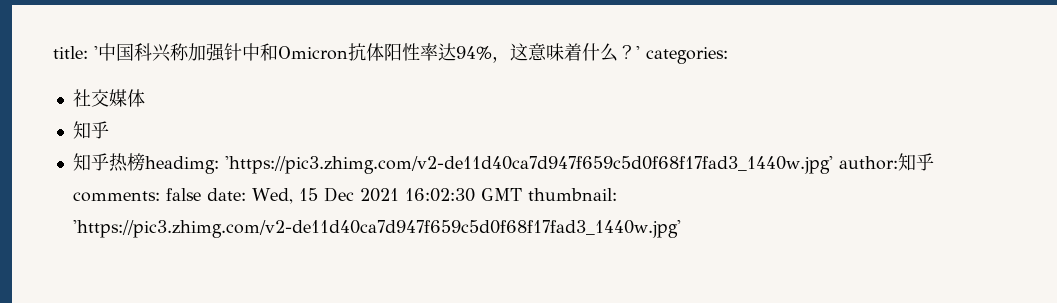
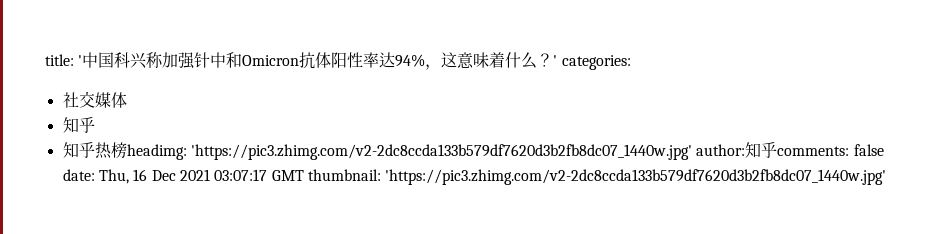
[224,156,833,174] 'https://pic3.zhimg.com/v2-de11d40ca7d947f659c5d0f68f17fad3_1440w.jpg' -> [190,144,692,160] 'https://pic3.zhimg.com/v2-2dc8ccda133b579df7620d3b2fb8dc07_1440w.jpg'
[251,188,318,204] Wed, 15 -> [98,169,148,184] Thu, 16
[404,188,475,202] 16:02:30 -> [214,169,268,181] 03:07:17
[72,220,681,238] 'https://pic3.zhimg.com/v2-de11d40ca7d947f659c5d0f68f17fad3_1440w.jpg' -> [385,169,887,185] 'https://pic3.zhimg.com/v2-2dc8ccda133b579df7620d3b2fb8dc07_1440w.jpg'

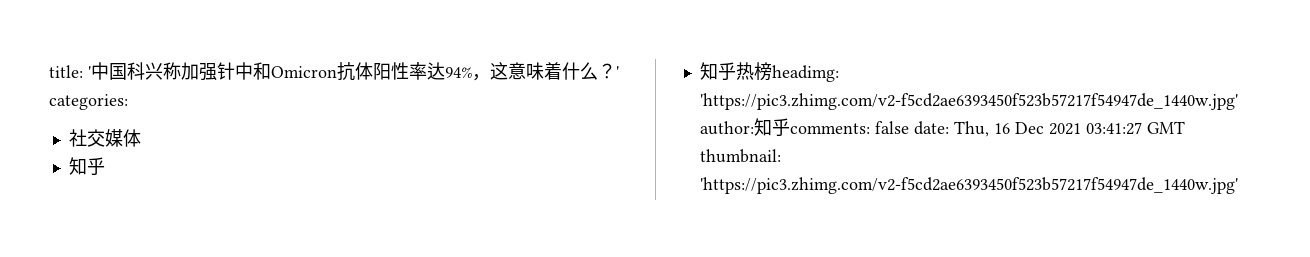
[190,144,692,160] 'https://pic3.zhimg.com/v2-2dc8ccda133b579df7620d3b2fb8dc07_1440w.jpg' -> [699,93,1238,110] 'https://pic3.zhimg.com/v2-f5cd2ae6393450f523b57217f54947de_1440w.jpg'
[214,169,268,181] 03:07:17 -> [1085,122,1142,135] 03:41:27
[385,169,887,185] 'https://pic3.zhimg.com/v2-2dc8ccda133b579df7620d3b2fb8dc07_1440w.jpg' -> [699,177,1238,194] 'https://pic3.zhimg.com/v2-f5cd2ae6393450f523b57217f54947de_1440w.jpg'

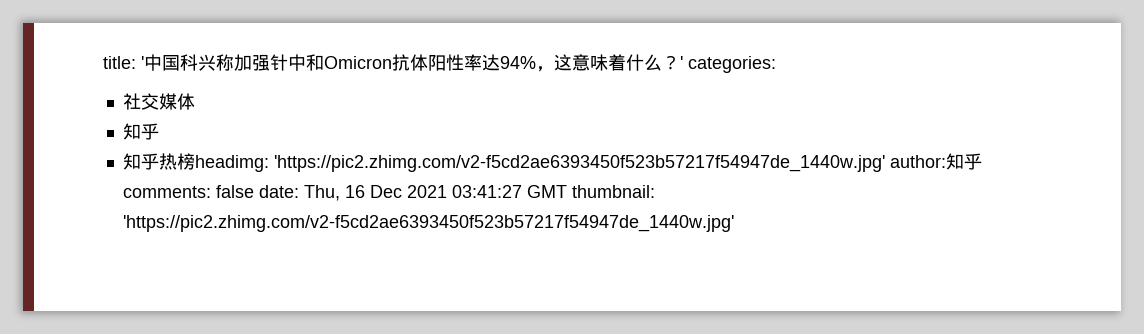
[699,93,1238,110] 'https://pic3.zhimg.com/v2-f5cd2ae6393450f523b57217f54947de_1440w.jpg' -> [273,155,885,172] 'https://pic2.zhimg.com/v2-f5cd2ae6393450f523b57217f54947de_1440w.jpg'
[699,177,1238,194] 'https://pic3.zhimg.com/v2-f5cd2ae6393450f523b57217f54947de_1440w.jpg' -> [122,215,734,232] 'https://pic2.zhimg.com/v2-f5cd2ae6393450f523b57217f54947de_1440w.jpg'

